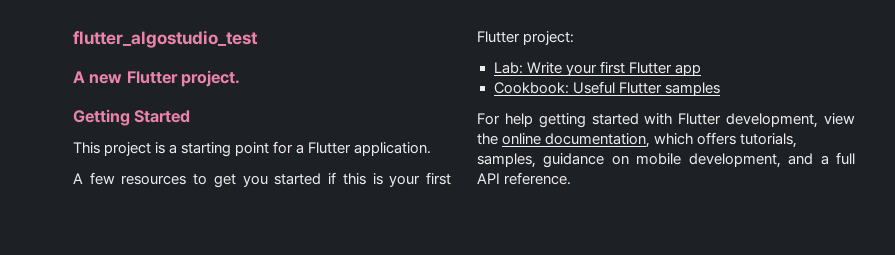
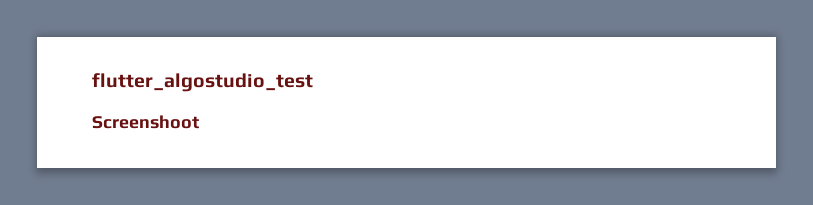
[73,70,241,87] [73,109,191,126] [73,141,432,157] [73,172,452,188] [477,31,575,45] [493,61,701,76] [493,81,720,96] [477,113,855,128] [477,132,798,148] [477,152,855,168] [477,172,572,185] A new Flutter project. // Getting Started // This project is a starting point for a Flutter application. // A few resources to get you started if this is your first Flutter project: // Lab: Write your first Flutter app // Cookbook: Useful Flutter samples // For help getting started with Flutter development, view the online documentation, which offers tutorials, samples, guidance on mobile development, and a full API reference. -> [92,115,199,129] Screenshoot

